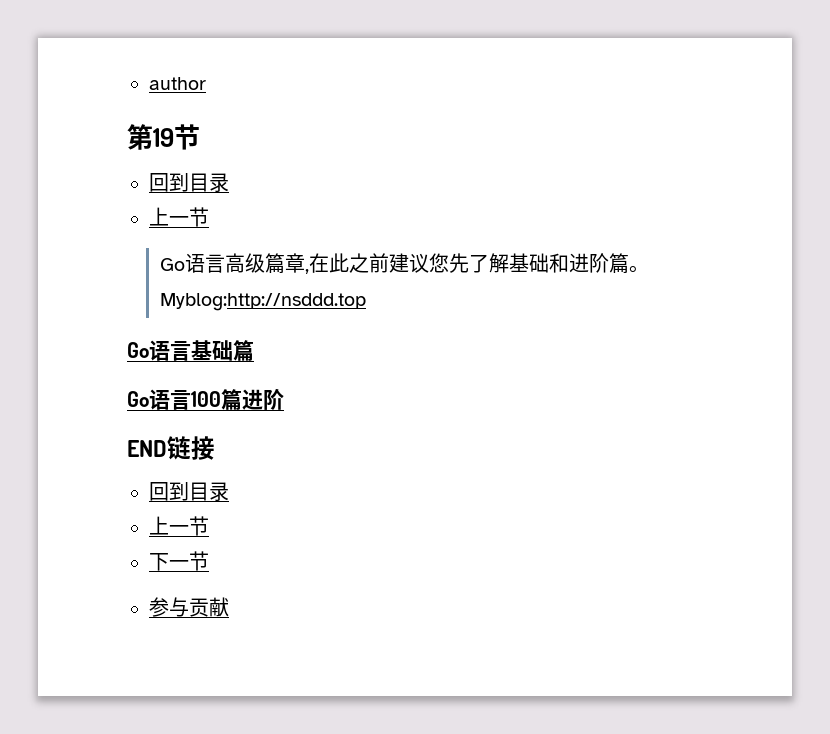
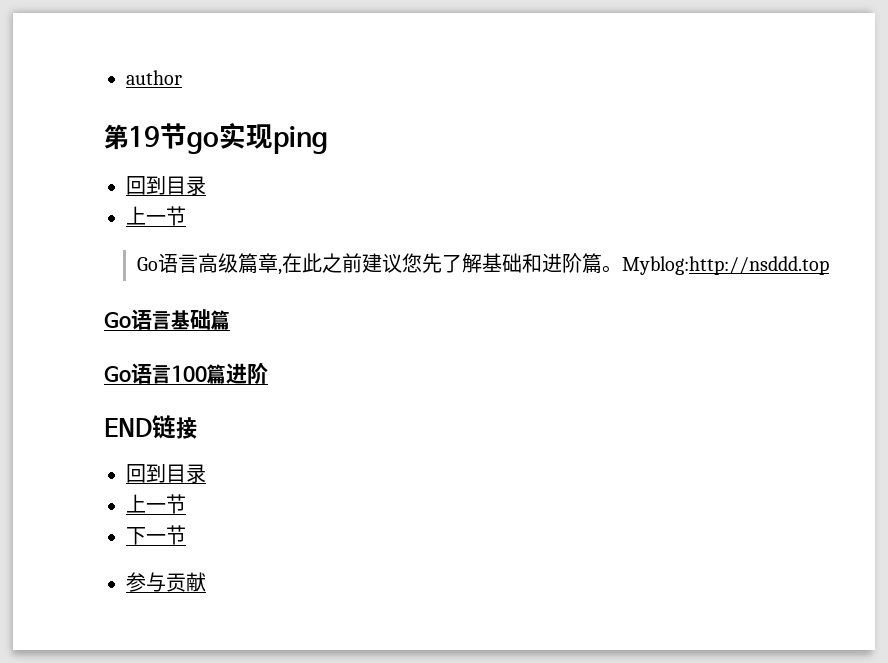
(200, 137) none -> [187,123,328,154] go实现ping

